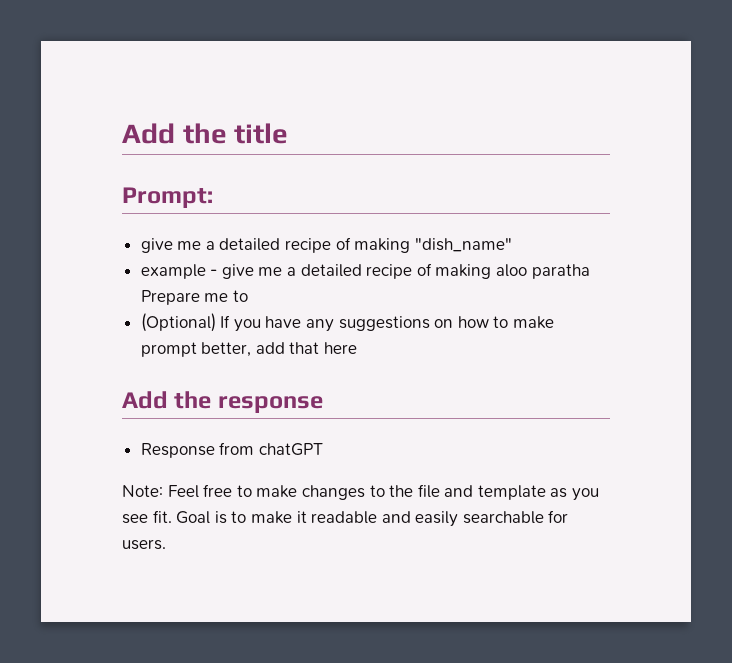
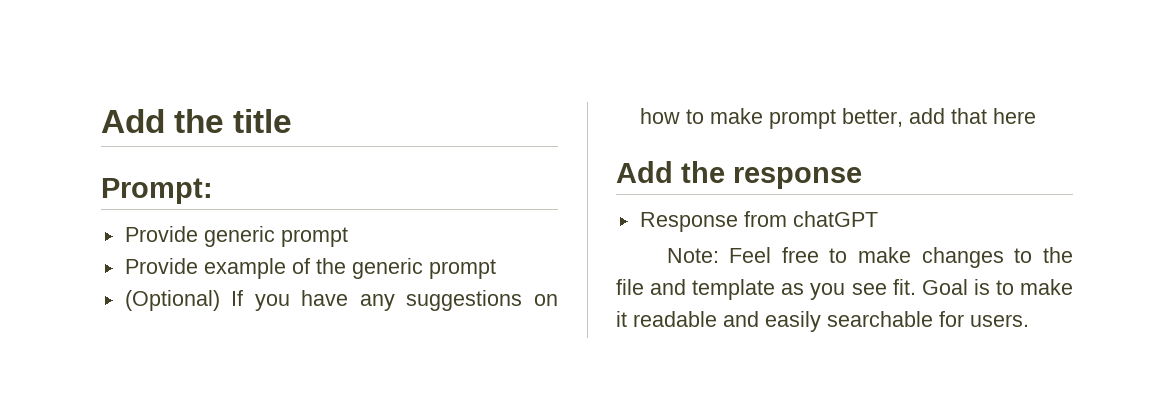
[140,237,512,253] [140,263,590,279] [140,290,248,305] give me a detailed recipe of making "dish_name" // example - give me a detailed recipe of making aloo paratha Prepare me to -> [124,226,348,247] [124,258,496,279] Provide generic prompt // Provide example of the generic prompt

